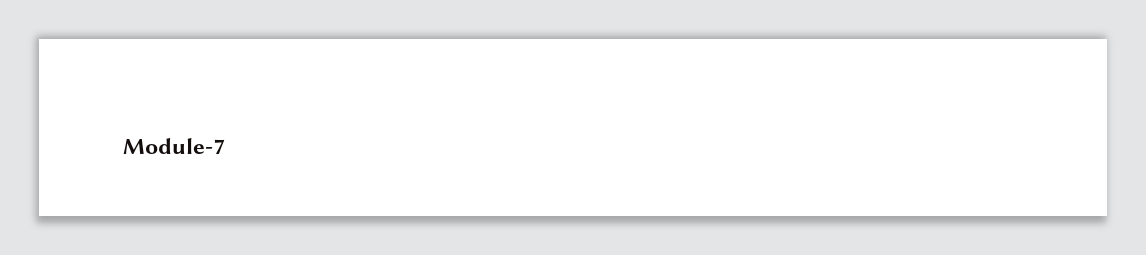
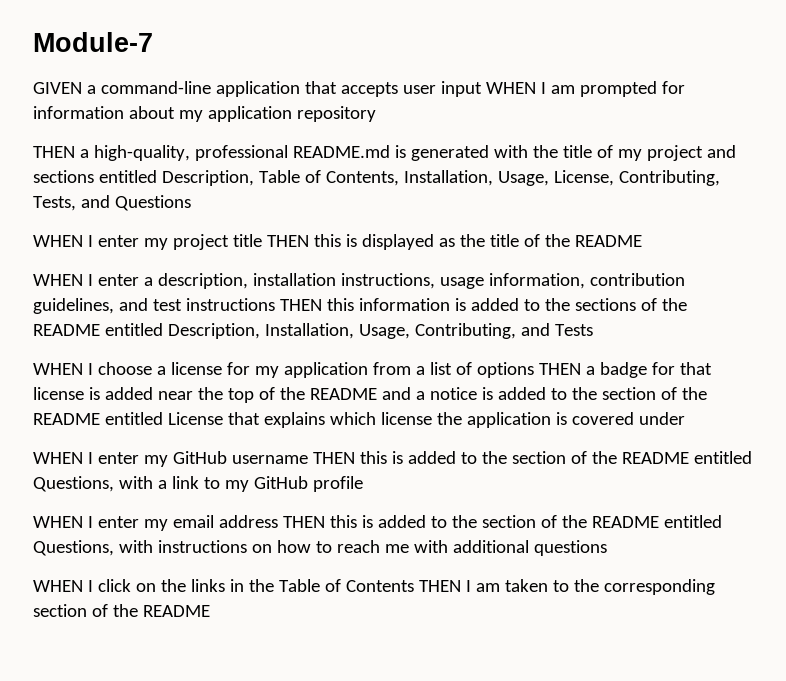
(225, 146) none -> [33,81,685,97] [33,106,376,122] [33,145,736,161] [33,170,720,186] [33,195,191,211] [33,234,642,250] [33,273,685,289] [33,298,687,314] [33,323,593,339] [33,362,712,378] [33,387,707,403] [33,412,685,428] [33,451,752,467] [33,476,363,492] [33,515,722,531] [33,540,607,556] [33,579,715,595] [33,604,210,617] // GIVEN a command-line application that accepts user input WHEN I am prompted for information about my application repository // THEN a high-quality, professional README.md is generated with the title of my project and sections entitled Description, Table of Contents, Installation, Usage, License, Contributing, Tests, and Questions // WHEN I enter my project title THEN this is displayed as the title of the README // WHEN I enter a description, installation instructions, usage information, contribution guidelines, and test instructions THEN this information is added to the sections of the README entitled Description, Installation, Usage, Contributing, and Tests // WHEN I choose a license for my application from a list of options THEN a badge for that license is added near the top of the README and a notice is added to the section of the README entitled License that explains which license the application is covered under // WHEN I enter my GitHub username THEN this is added to the section of the README entitled Questions, with a link to my GitHub profile // WHEN I enter my email address THEN this is added to the section of the README entitled Questions, with instructions on how to reach me with additional questions // WHEN I click on the links in the Table of Contents THEN I am taken to the corresponding section of the README

